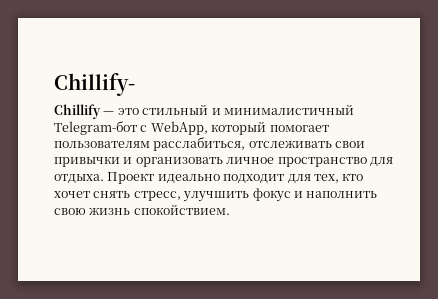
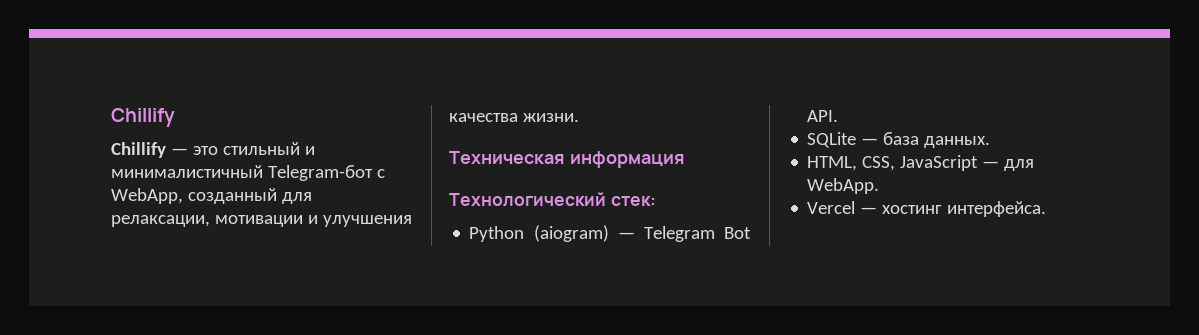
[54,73,135,96] Chillify- -> [111,108,175,127] Chillify
[211,121,329,135] [54,137,366,151] [54,156,393,167] [54,172,364,184] [54,188,378,202] [54,204,230,215] который помогает пользователям расслабиться, отслеживать свои привычки и организовать личное пространство для отдыха. Проект идеально подходит для тех, кто хочет снять стресс, улучшить фокус и наполнить свою жизнь спокойствием. -> [187,188,312,204] [111,215,412,227] [449,113,579,122] [449,151,685,168] [449,192,656,207] [469,225,751,242] [807,110,839,122] [807,132,991,148] [807,155,1035,171] [807,178,880,194] [807,201,1047,217] созданный для релаксации, мотивации и улучшения качества жизни. // Техническая информация // Технологический стек: // Python (aiogram) — Telegram Bot API. // SQLite — база данных. // HTML, CSS, JavaScript — для WebApp. // Vercel — хостинг интерфейса.

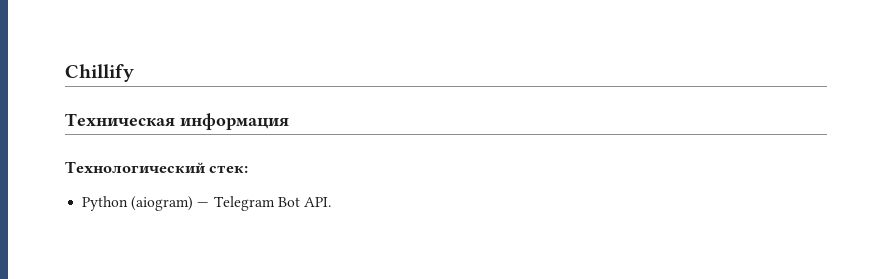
[111,108,175,127] [111,142,315,158] [111,165,385,181] [111,188,312,204] [111,215,412,227] [449,113,579,122] Chillify // Chillify — это стильный и минималистичный Telegram-бот с WebApp, созданный для релаксации, мотивации и улучшения качества жизни. -> [65,64,134,82] Chillify
[807,132,991,148] [807,155,1035,171] [807,178,880,194] [807,201,1047,217] // SQLite — база данных. // HTML, CSS, JavaScript — для WebApp. // Vercel — хостинг интерфейса. -> (331, 202) none

